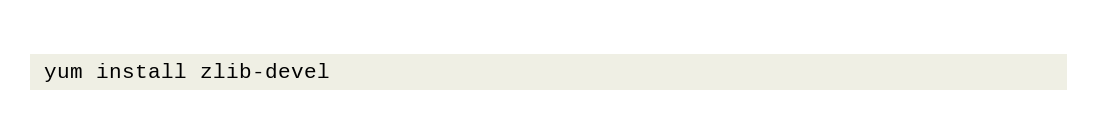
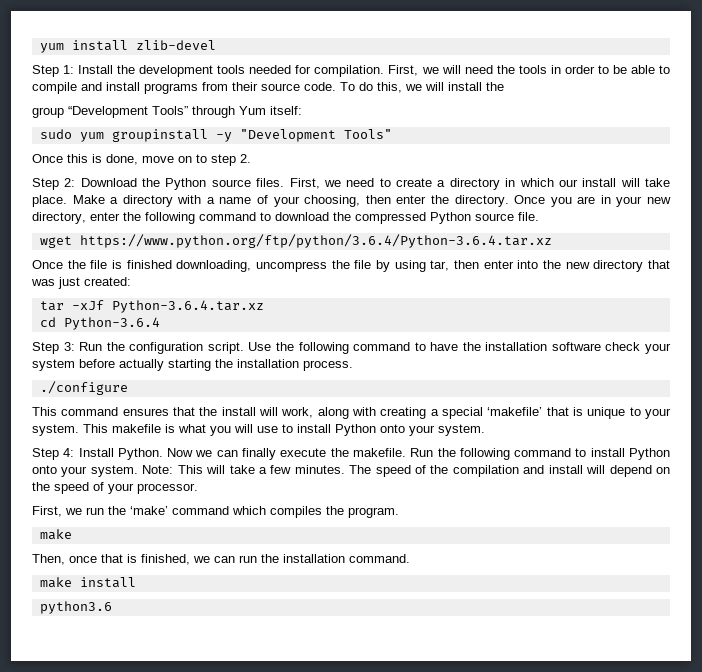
(331, 70) none -> [32,65,670,77] [32,82,504,94] [32,106,302,118] [39,129,392,142] [32,154,251,166] [32,178,670,190] [32,195,671,207] [32,212,539,224] [39,234,552,248] [32,260,671,272] [31,277,131,289] [39,300,264,313] [39,317,160,330] [32,342,671,354] [32,359,353,371] [39,381,128,395] [32,407,672,419] [32,424,485,436] [32,448,670,460] [32,465,671,477] [32,482,198,494] [32,506,399,518] [39,529,72,540] [32,554,410,565] [39,577,136,588] [39,601,112,614] // Step 1: Install the development tools needed for compilation. First, we will need the tools in order to be able to compile and install programs from their source code. To do this, we will install the // group “Development Tools” through Yum itself: // sudo yum groupinstall -y "Development Tools" // Once this is done, move on to step 2. // Step 2: Download the Python source files. First, we need to create a directory in which our install will take place. Make a directory with a name of your choosing, then enter the directory. Once you are in your new directory, enter the following command to download the compressed Python source file. // wget https://www.python.org/ftp/python/3.6.4/Python-3.6.4.tar.xz // Once the file is finished downloading, uncompress the file by using tar, then enter into the new directory that was just created: // tar -xJf Python-3.6.4.tar.xz // cd Python-3.6.4 // Step 3: Run the configuration script. Use the following command to have the installation software check your system before actually starting the installation process. // ./configure // This command ensures that the install will work, along with creating a special ‘makefile’ that is unique to your system. This makefile is what you will use to install Python onto your system. // Step 4: Install Python. Now we can finally execute the makefile. Run the following command to install Python onto your system. Note: This will take a few minutes. The speed of the compilation and install will depend on the speed of your processor. // First, we run the ‘make’ command which compiles the program. // make // Then, once that is finished, we can run the installation command. // make install // python3.6

